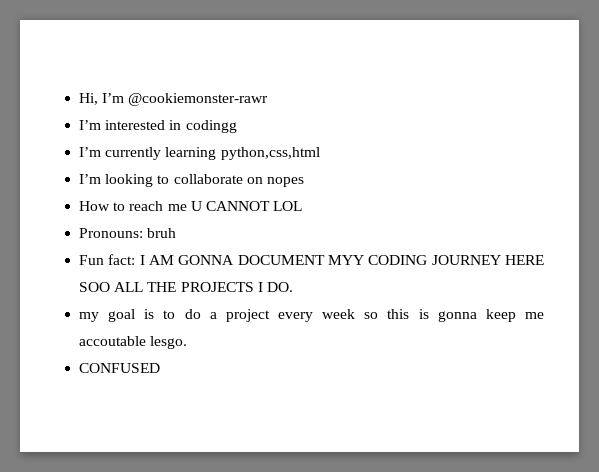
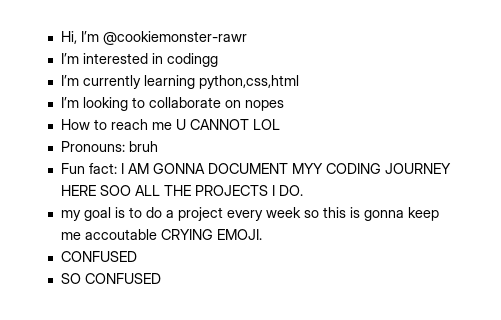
[150,336,188,349] [79,363,161,373] lesgo. // CONFUSED -> [160,229,262,240] [60,251,137,262] [60,273,161,284] CRYING EMOJI. // CONFUSED // SO CONFUSED

